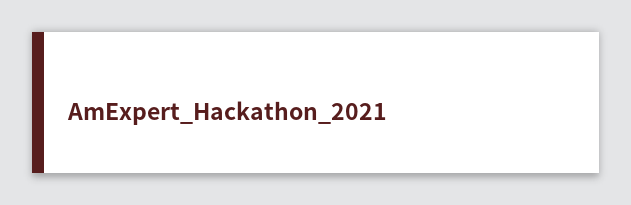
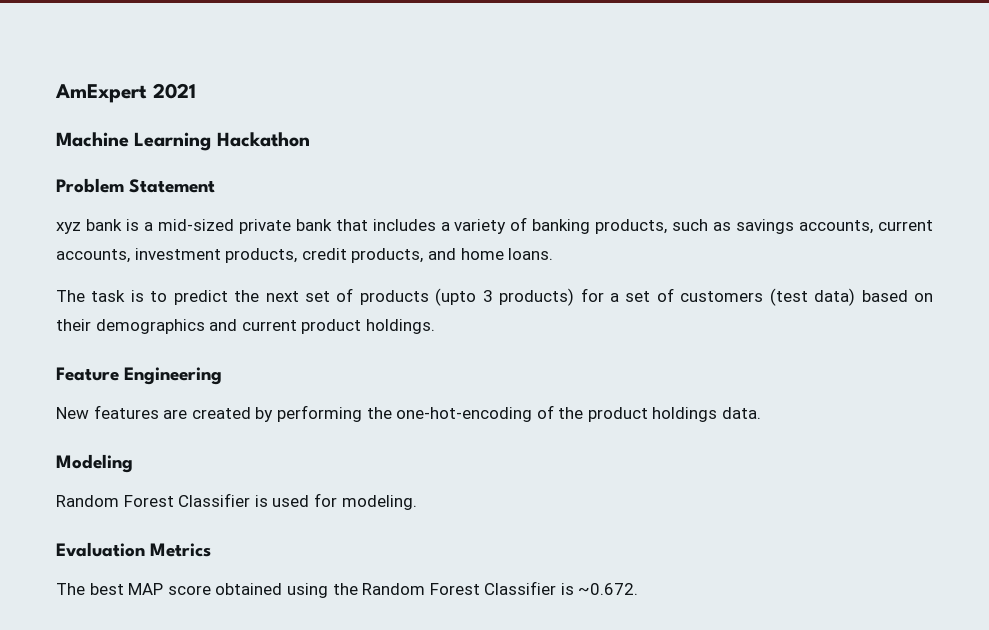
[67,101,387,125] AmExpert_Hackathon_2021 -> [55,83,196,103] [56,132,310,151] [56,178,216,193] [56,217,934,234] [56,248,554,263] [56,288,934,306] [56,319,435,334] [56,367,223,385] [56,405,762,422] [56,454,133,473] [56,493,417,510] [56,542,212,557] [56,581,639,598] AmExpert 2021 // Machine Learning Hackathon // Problem Statement // xyz bank is a mid-sized private bank that includes a variety of banking products, such as savings accounts, current accounts, investment products, credit products, and home loans. // The task is to predict the next set of products (upto 3 products) for a set of customers (test data) based on their demographics and current product holdings. // Feature Engineering // New features are created by performing the one-hot-encoding of the product holdings data. // Modeling // Random Forest Classifier is used for modeling. // Evaluation Metrics // The best MAP score obtained using the Random Forest Classifier is ~0.672.

